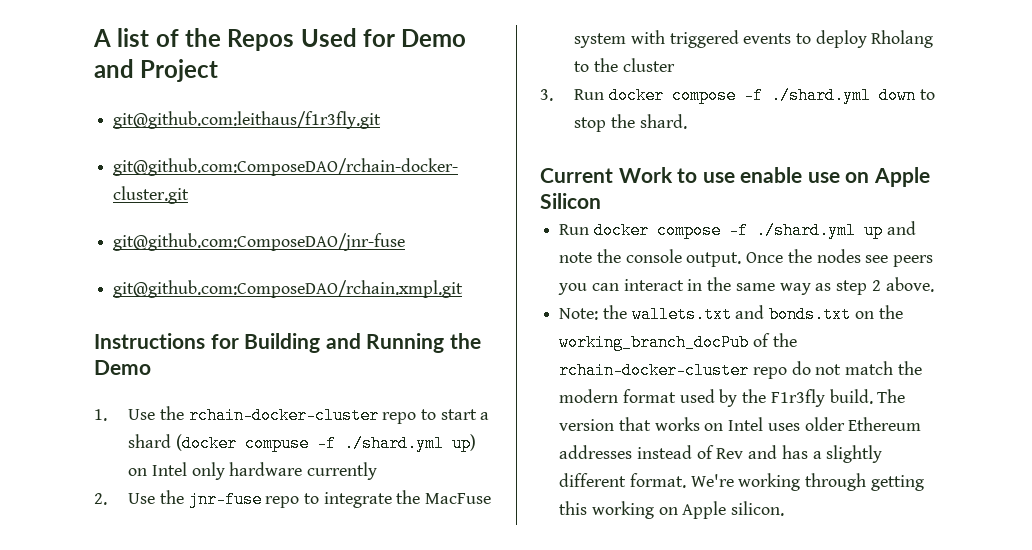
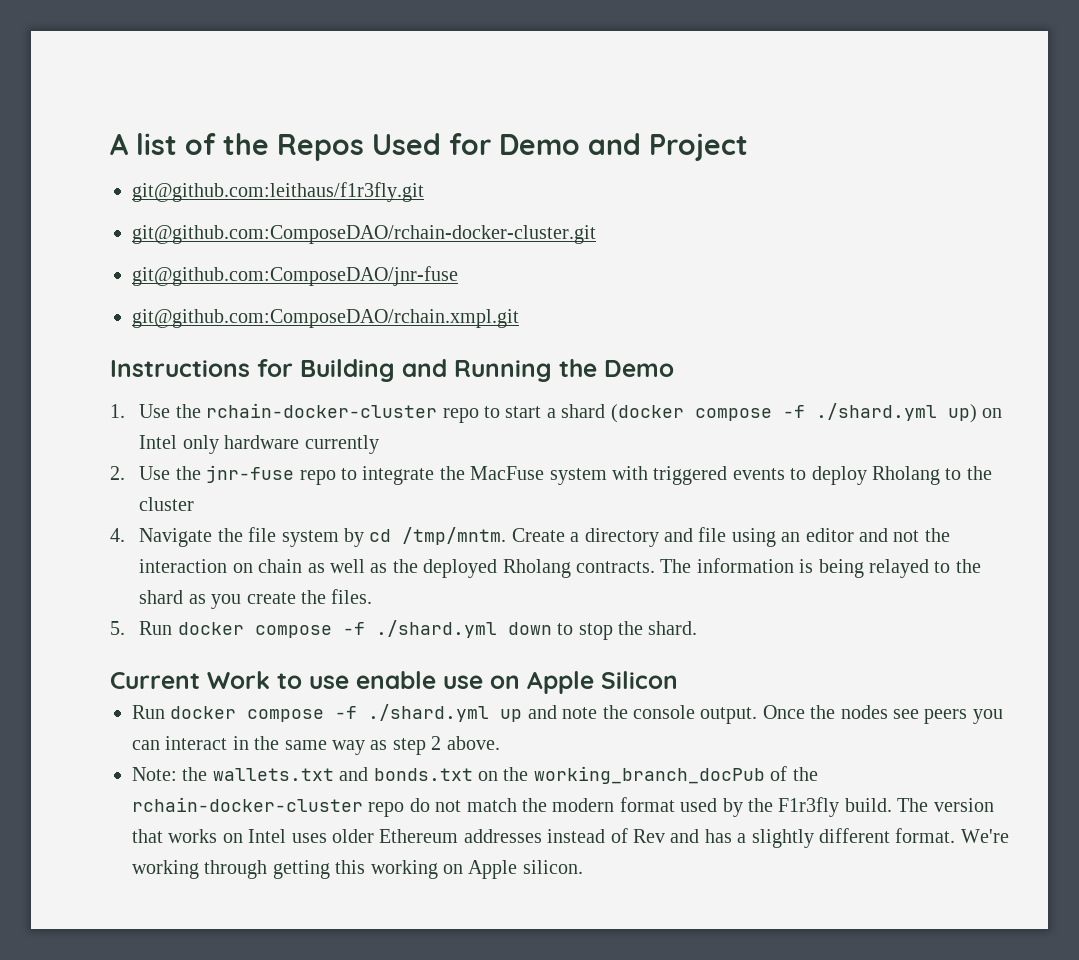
[244,435,309,452] compuse -> [694,408,772,421] compose
[540,89,553,101] 3. -> [110,527,950,547] [139,558,981,578] [139,589,373,609] [110,621,125,635] 4. Navigate the file system by cd /tmp/mntm. Create a directory and file using an editor and not the interaction on chain as well as the deployed Rholang contracts. The information is being relayed to the shard as you create the files. // 5.

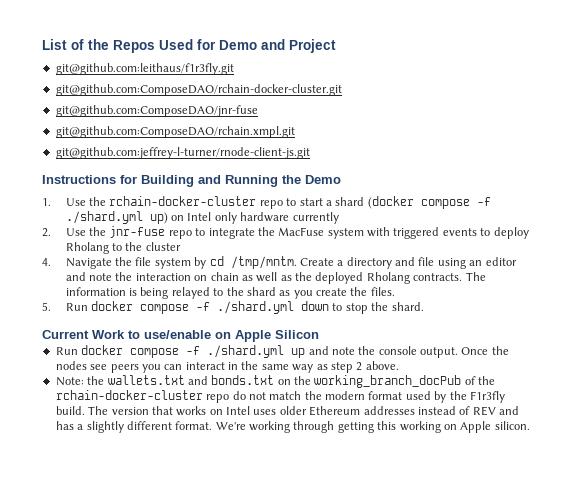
[110,133,177,155] A list -> [42,39,67,50] List
(519, 318) none -> [55,147,310,159] // git@github.com:jeffrey-l-turner/rnode-client-js.git
[893,530,920,542] not -> [89,273,113,281] note
[309,671,483,689] use enable use -> [144,330,211,339] use/enable
[632,829,665,843] Rev -> [472,406,496,416] REV

